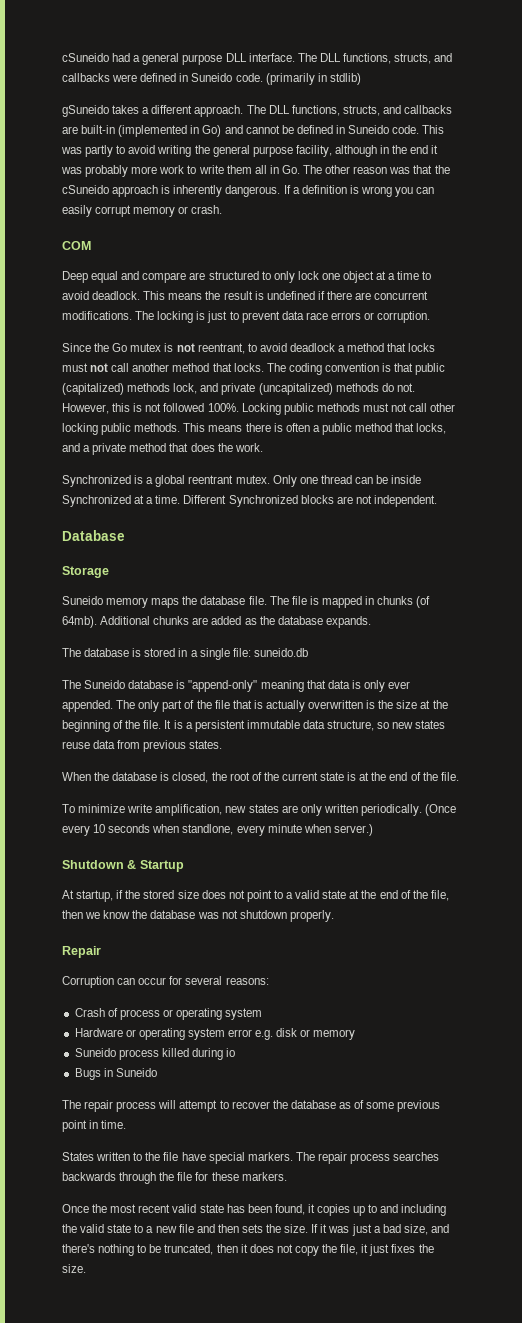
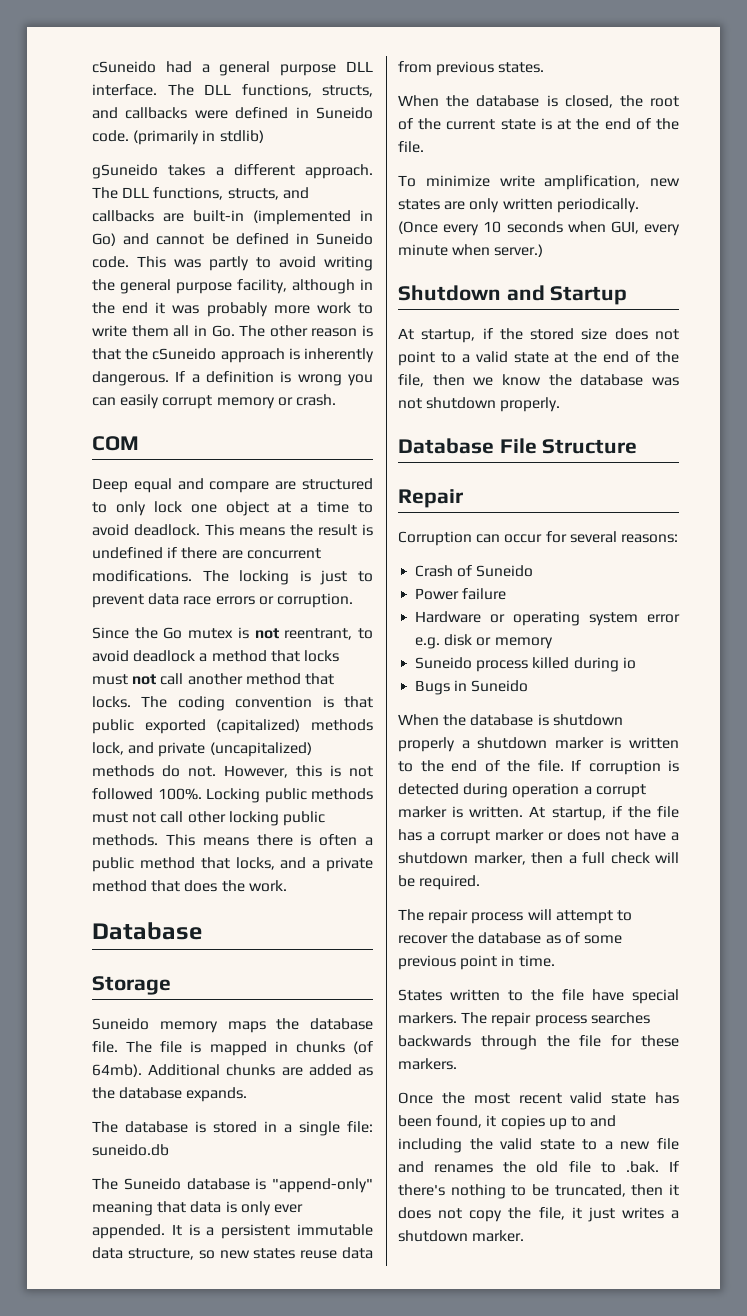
[389,167,411,174] was -> [362,325,373,337] is
(446, 369) none -> [144,719,206,734] exported
[62,475,422,487] [62,495,437,507] // Synchronized is a global reentrant mutex. Only one thread can be inside Synchronized at a time. Different Synchronized blocks are not independent. -> (287, 886) none
[116,700,448,712] [62,720,162,732] The only part of the file that is actually overwritten is the size at the beginning of the file. -> (165, 1231) none
[182,824,234,835] standlone, -> [610,221,639,234] GUI,
[127,860,137,869] & -> [506,285,545,301] and
(334, 916) none -> [398,438,638,454] // Database File Structure
[119,1008,263,1020] process or operating system -> [476,565,534,577] [415,588,507,600] Suneido // Power failure
(157, 1072) none -> [398,714,623,726] [398,737,679,752] [398,760,679,775] [398,783,646,798] [398,806,679,821] [398,829,679,844] [398,852,679,865] [398,875,481,890] // When the database is shutdown properly a shutdown marker is written to the end of the file. If corruption is detected during operation a corrupt marker is written. At startup, if the file has a corrupt marker or does not have a shutdown marker, then a full check will be required.
[217,1224,449,1236] then sets the size. If it was just a bad size, and -> [434,1161,679,1173] renames the old file to .bak. If
[391,1244,434,1253] [62,1264,86,1273] fixes the size. -> [621,1207,679,1219] [398,1230,525,1242] writes a shutdown marker.

